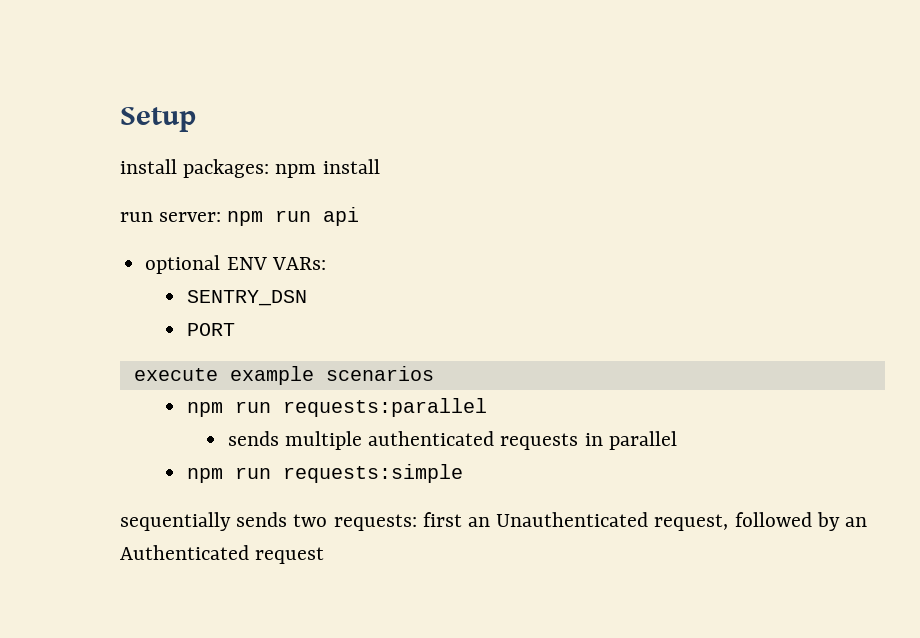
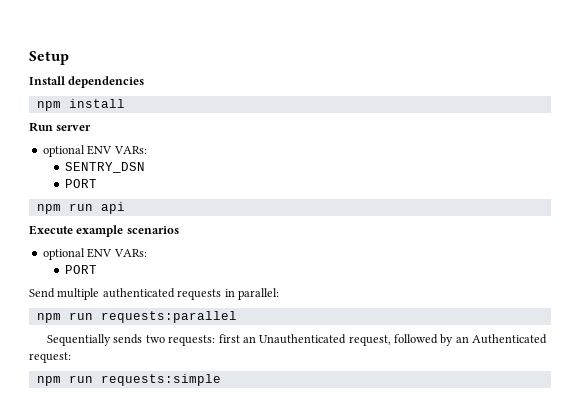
[120,159,270,178] install packages: -> [29,76,145,88] Install dependencies //
[120,207,360,226] run server: npm run api -> [29,122,92,132] Run server
[133,366,434,385] [186,398,487,417] [227,431,677,450] [186,464,463,483] [120,512,231,531] execute example scenarios // npm run requests:parallel // sends multiple authenticated requests in parallel // npm run requests:simple // sequentially -> [36,202,125,214] [29,225,179,237] [42,248,147,260] [65,265,98,274] [29,288,279,300] [36,311,237,323] [47,334,112,346] npm run api // Execute example scenarios // optional ENV VARs: // PORT // Send multiple authenticated requests in parallel: // npm run requests:parallel // Sequentially
[255,547,325,564] request -> [29,352,71,363] [36,374,221,386] request: // npm run requests:simple

